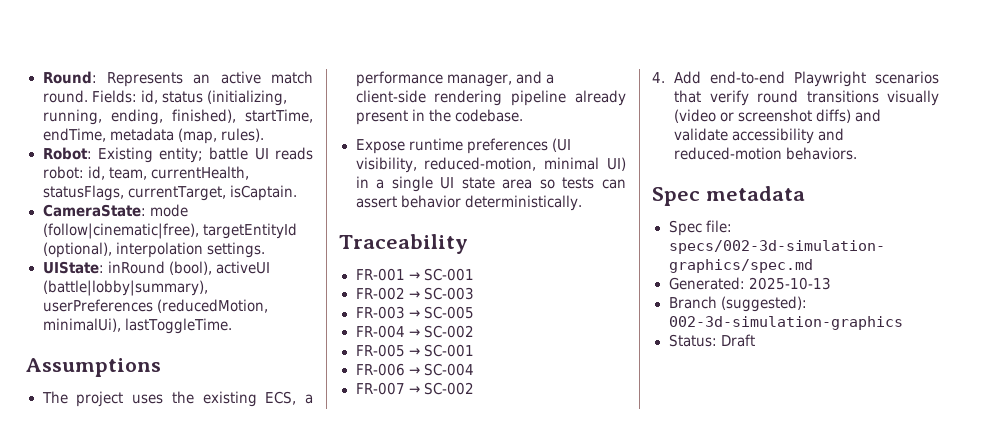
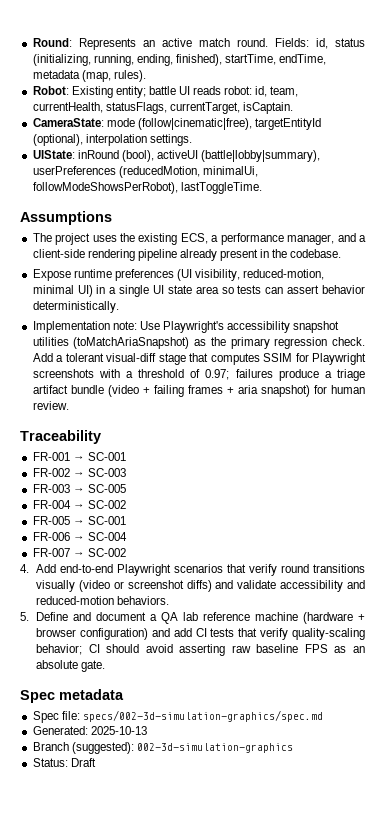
[42,318,121,332] minimalUi), -> [202,166,258,177] [32,182,178,194] minimalUi, followModeShowsPerRobot),
(582, 203) none -> [32,321,340,333] [32,337,365,349] [32,353,366,365] [32,369,365,381] [32,385,365,397] [32,401,69,410] // Implementation note: Use Playwright's accessibility snapshot utilities (toMatchAriaSnapshot) as the primary regression check. Add a tolerant visual-diff stage that computes SSIM for Playwright screenshots with a threshold of 0.97; failures produce a triage artifact bundle (video + failing frames + aria snapshot) for human review.
(858, 153) none -> [20,612,366,624] [36,628,365,640] [36,644,366,656] [36,660,106,672] // 5. Define and document a QA lab reference machine (hardware + browser configuration) and add CI tests that verify quality-scaling behavior; CI should avoid asserting raw baseline FPS as an absolute gate.

